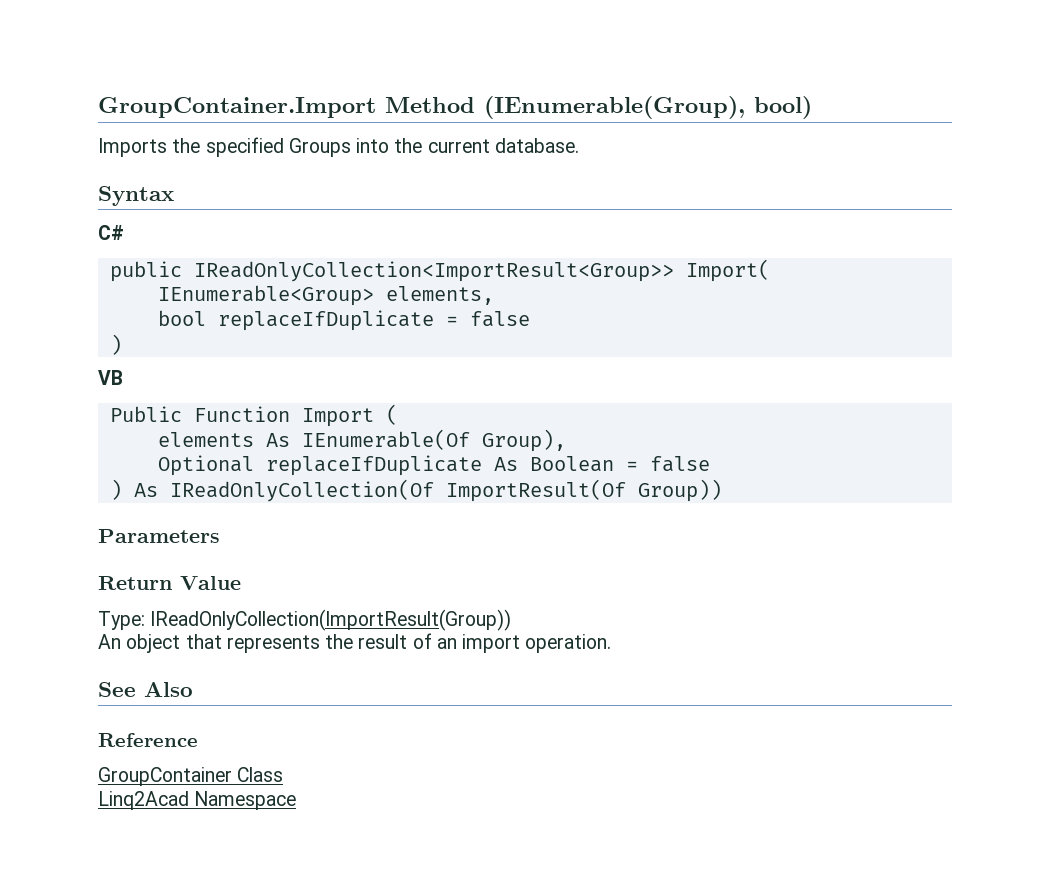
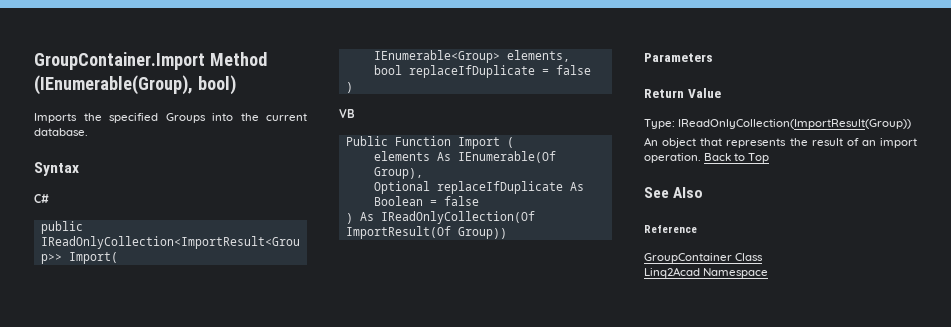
(612, 643) none -> [704,153,770,163] Back to Top

